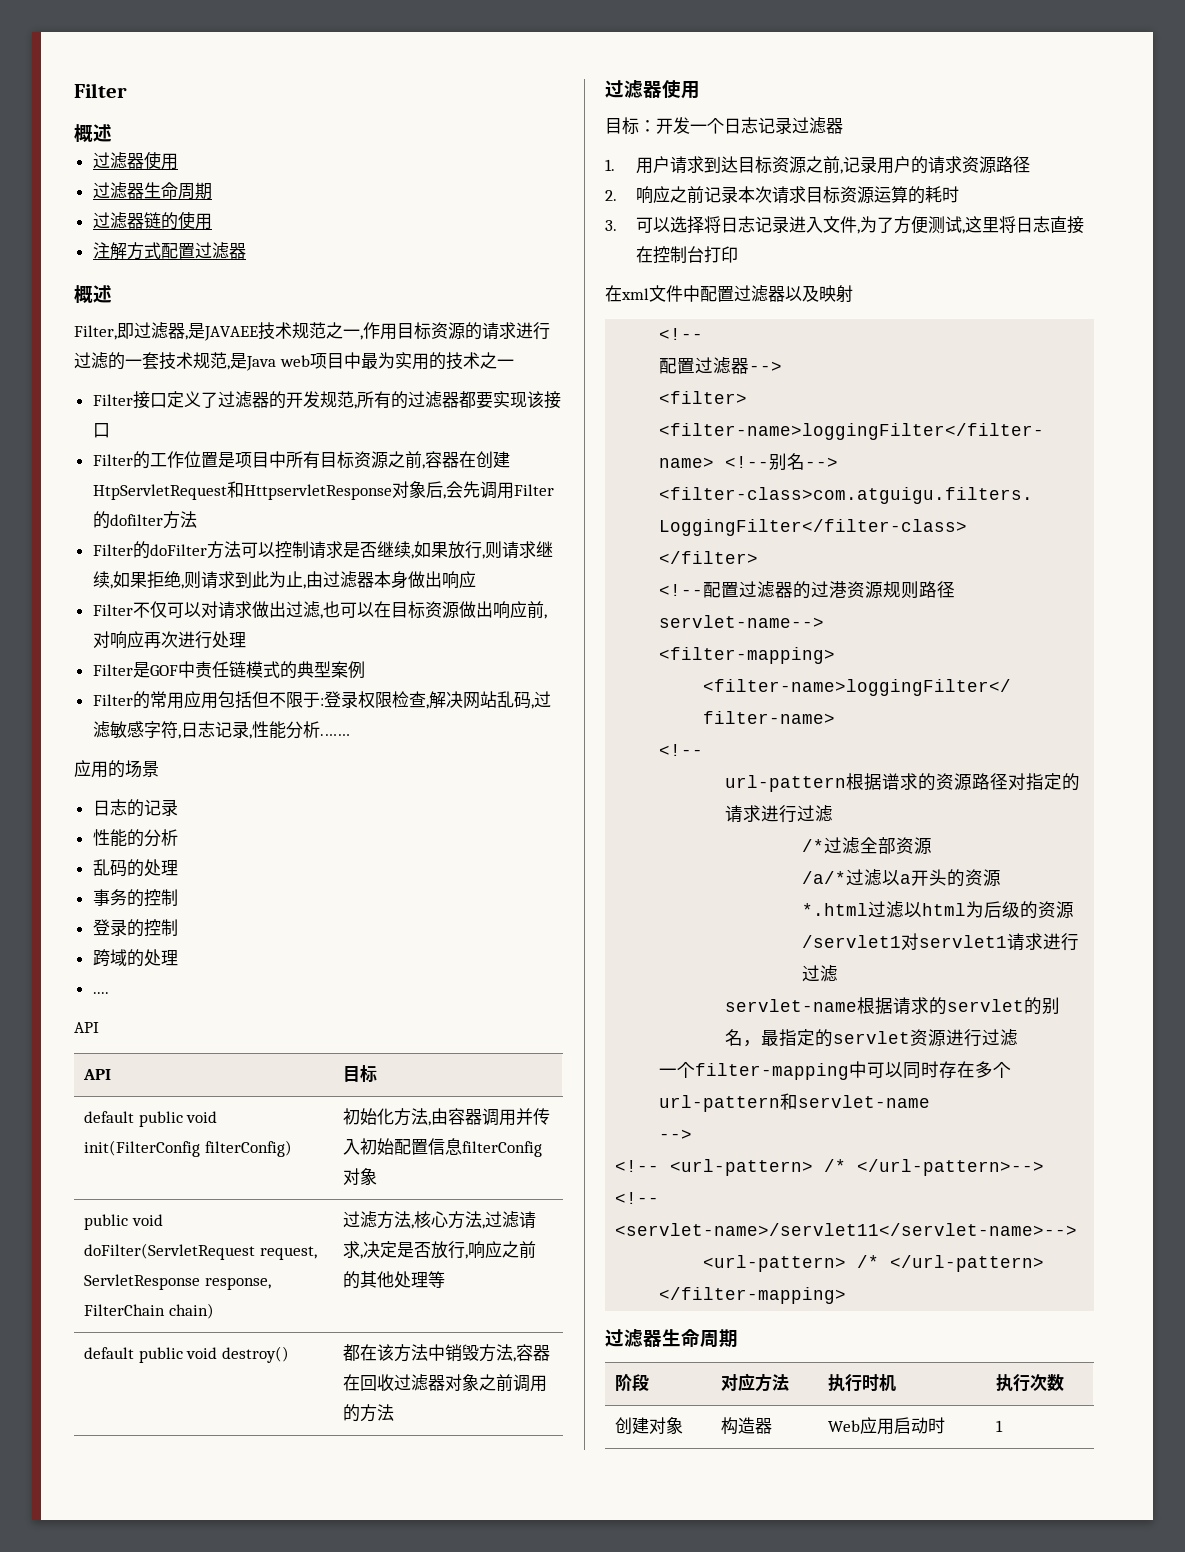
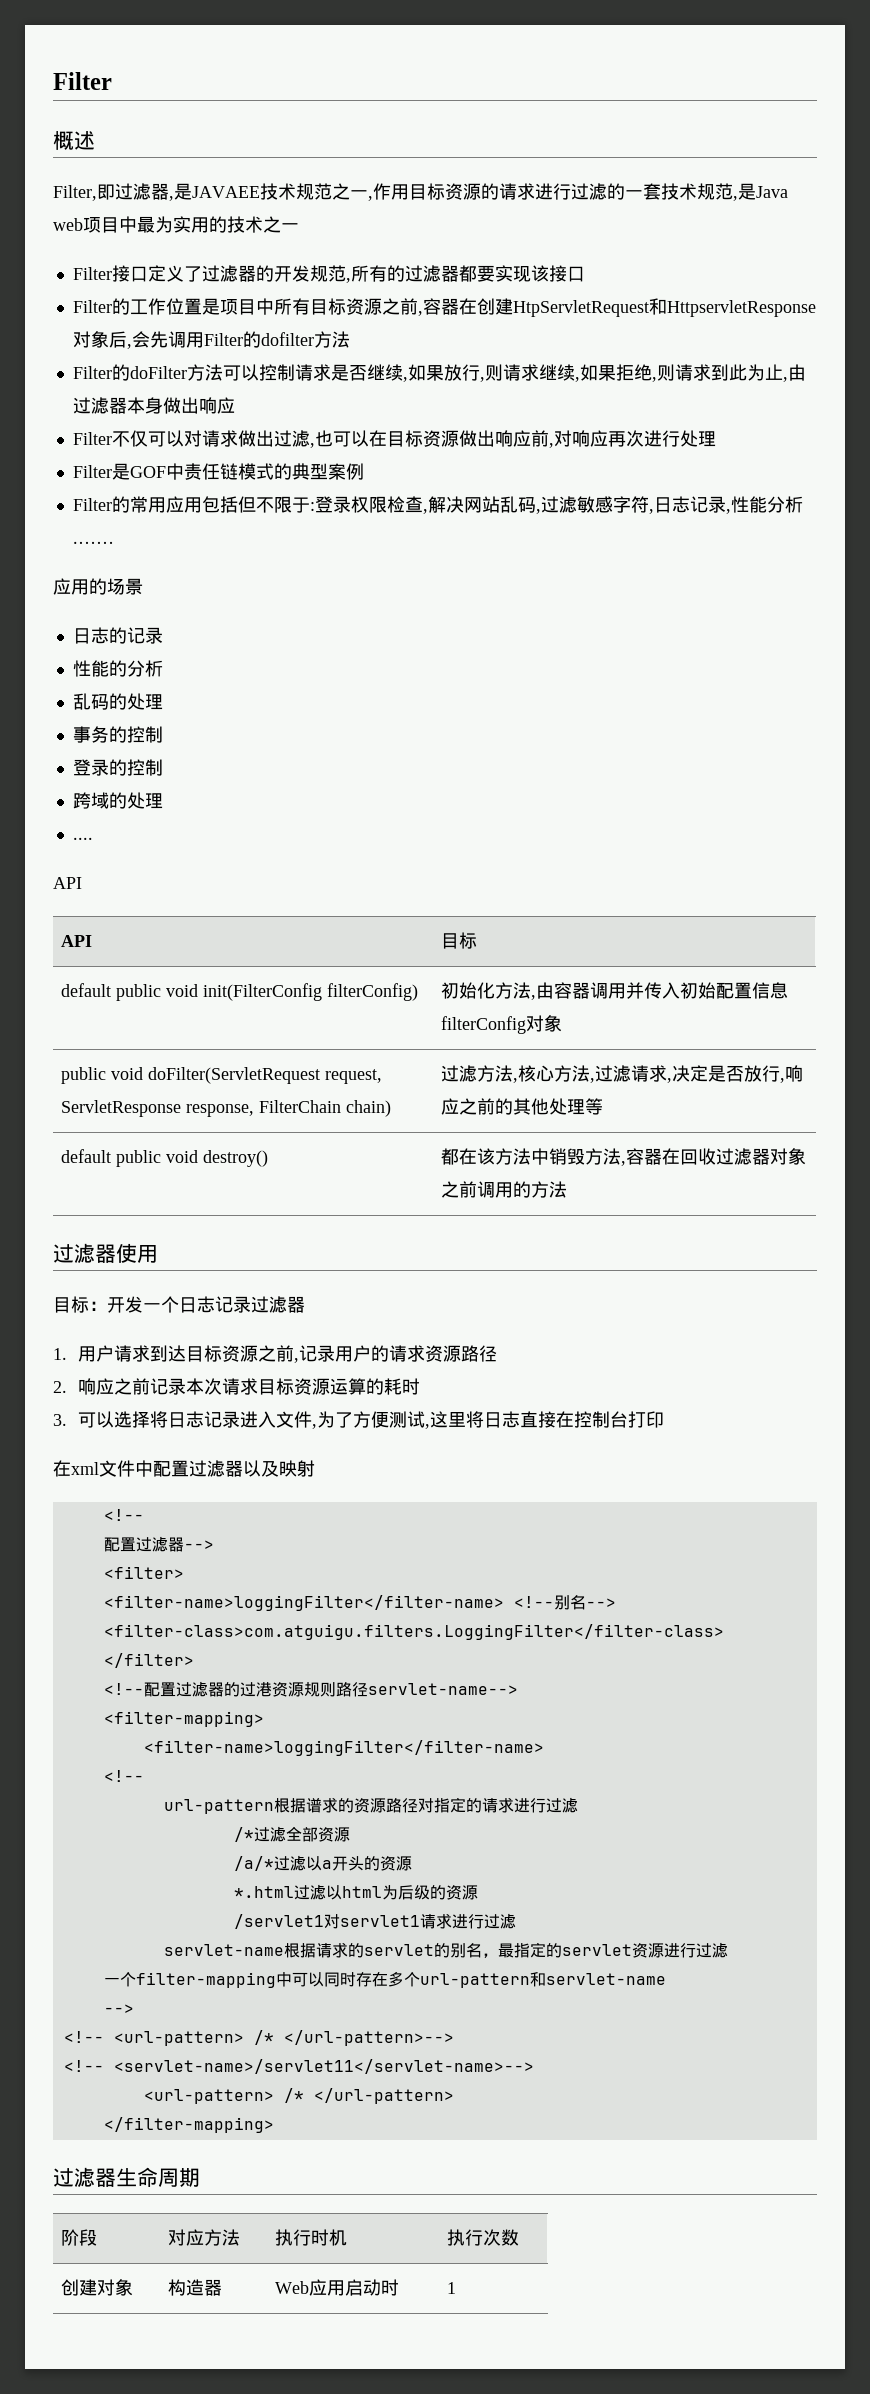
[92,151,178,170] [92,182,212,200] [92,211,212,230] [92,242,246,260] [74,285,112,304] // 过滤器使用 // 过滤器生命周期 // 过滤器链的使用 // 注解方式配置过滤器 // 概述 -> (95, 140) none

